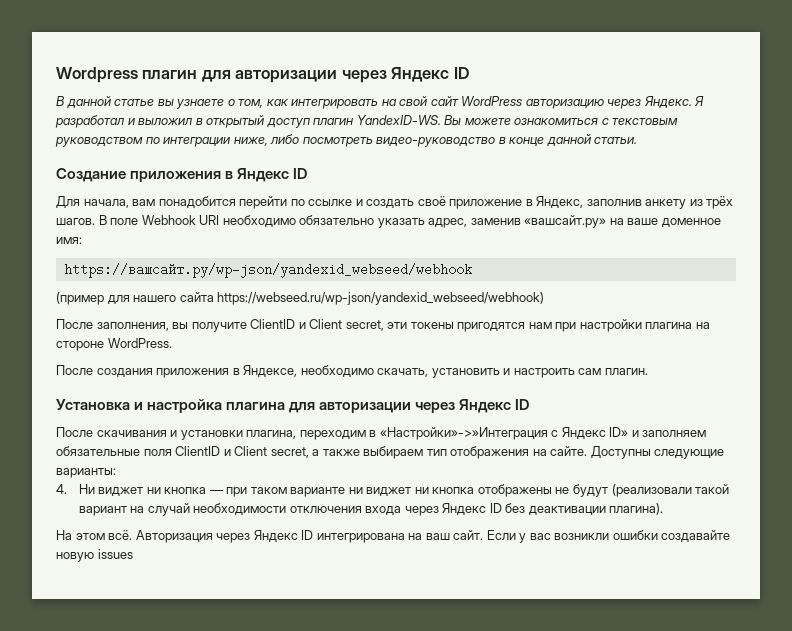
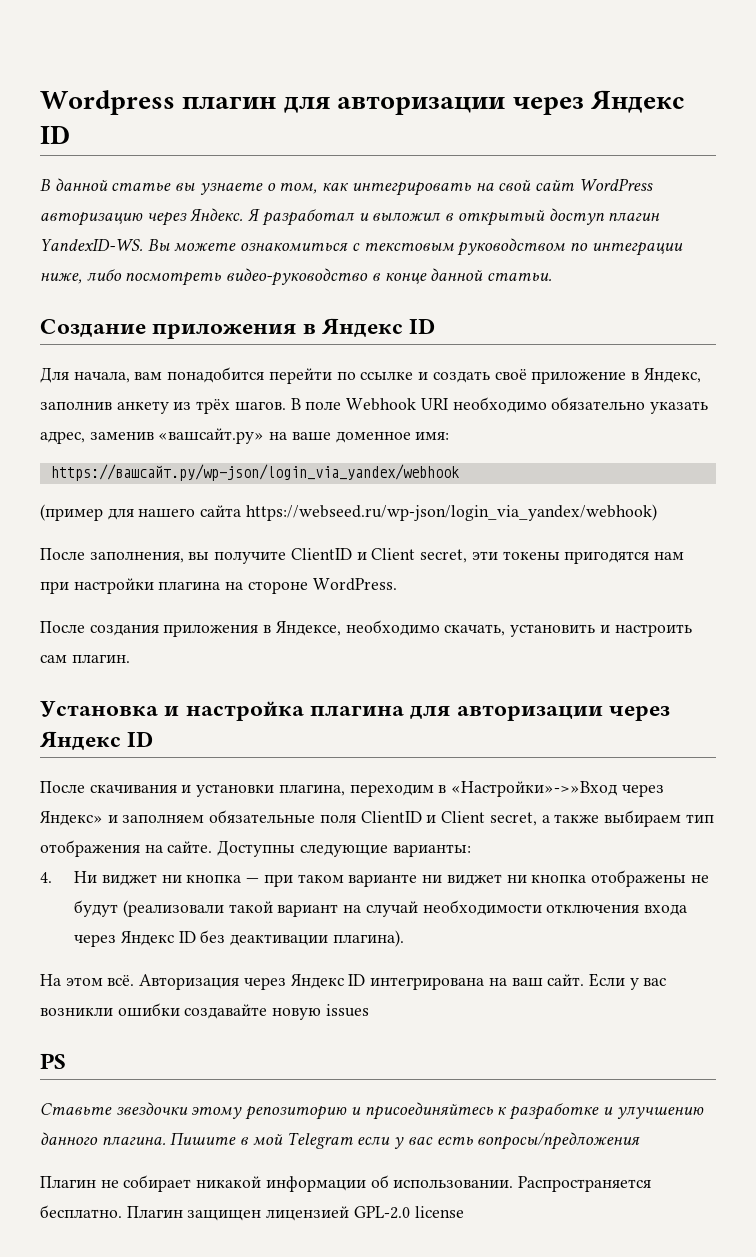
[63,261,472,278] https://вашсайт.ру/wp-json/yandexid_webseed/webhook -> [50,464,459,481] https://вашсайт.ру/wp-json/login_via_yandex/webhook
[217,292,545,305] https://webseed.ru/wp-json/yandexid_webseed/webhook) -> [245,504,657,521] https://webseed.ru/wp-json/login_via_yandex/webhook)
[379,427,629,440] «Настройки»->»Интеграция с Яндекс ID» -> [451,781,664,797] [40,810,103,826] «Настройки»->»Вход через Яндекс»
(133, 554) none -> [40,1053,66,1069] [40,1102,704,1120] [40,1132,641,1150] [40,1175,652,1192] [40,1205,464,1221] // PS // Ставьте звездочки этому репозиторию и присоединяйтесь к разработке и улучшению данного плагина. Пишите в мой Telegram если у вас есть вопросы/предложения // Плагин не собирает никакой информации об использовании. Распространяется бесплатно. Плагин защищен лицензией GPL-2.0 license

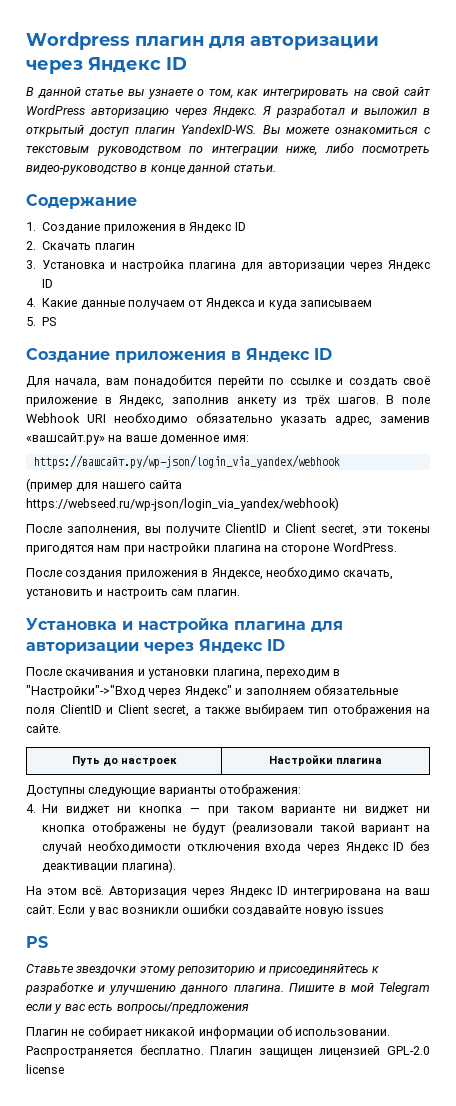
(553, 276) none -> [26,194,137,209] [26,222,246,234] [26,241,135,250] [26,260,430,272] [42,279,54,288] [26,298,372,310] [26,317,57,326] // Содержание // 1. Создание приложения в Яндекс ID // 2. Скачать плагин // 3. Установка и настройка плагина для авторизации через Яндекс ID // 4. Какие данные получаем от Яндекса и куда записываем // 5. PS
[451,781,664,797] [40,810,103,826] «Настройки»->»Вход через Яндекс» -> [26,685,232,698] "Настройки"->"Вход через Яндекс"
[217,840,471,857] Доступны следующие варианты: -> [71,756,177,766] [269,755,382,766] [26,784,302,797] // Путь до настроек | Настройки плагина // Доступны следующие варианты отображения:

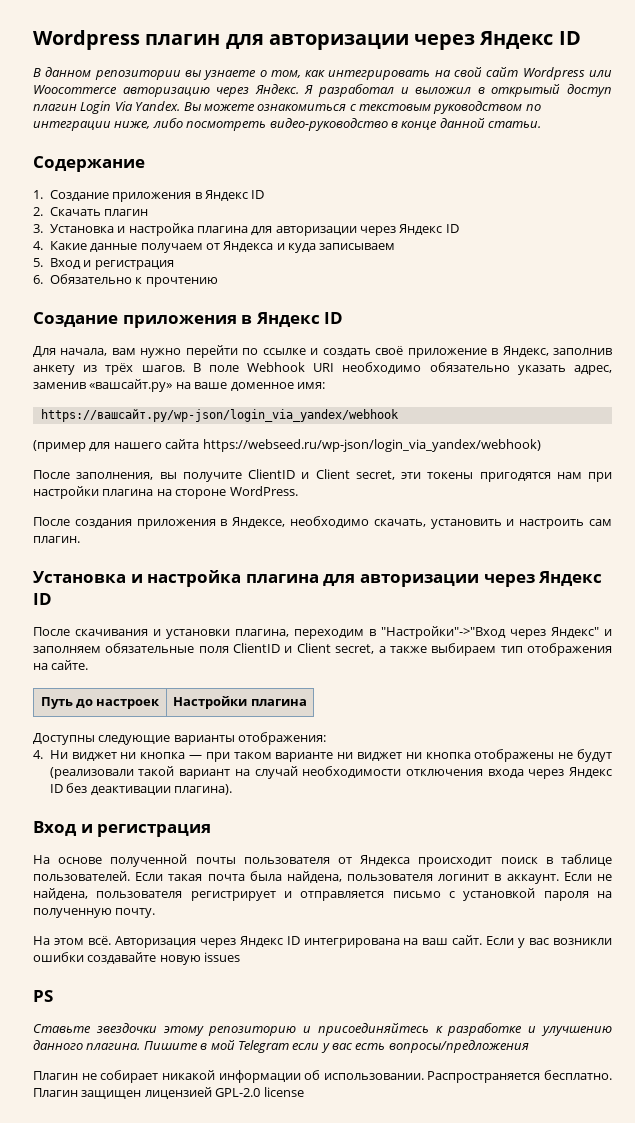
[37,87,125,99] данной статье -> [45,67,181,80] данном репозитории
[26,105,85,115] WordPress -> [522,67,613,80] [33,85,117,94] Wordpress или Woocommerce
[181,124,257,134] YandexID-WS. -> [80,101,181,114] Login Via Yandex.
[42,317,57,326] PS -> [49,258,174,270] [33,274,218,287] Вход и регистрация // 6. Обязательно к прочтению
[134,375,213,388] понадобится -> [140,348,182,358] нужно
(176, 866) none -> [33,821,212,837] [33,854,612,867] [33,871,612,884] [33,888,612,901] [33,908,156,918] // Вход и регистрация // На основе полученной почты пользователя от Яндекса происходит поиск в таблице пользователей. Если такая почта была найдена, пользователя логинит в аккаунт. Если не найдена, пользователя регистрирует и отправляется письмо с установкой пароля на полученную почту.

